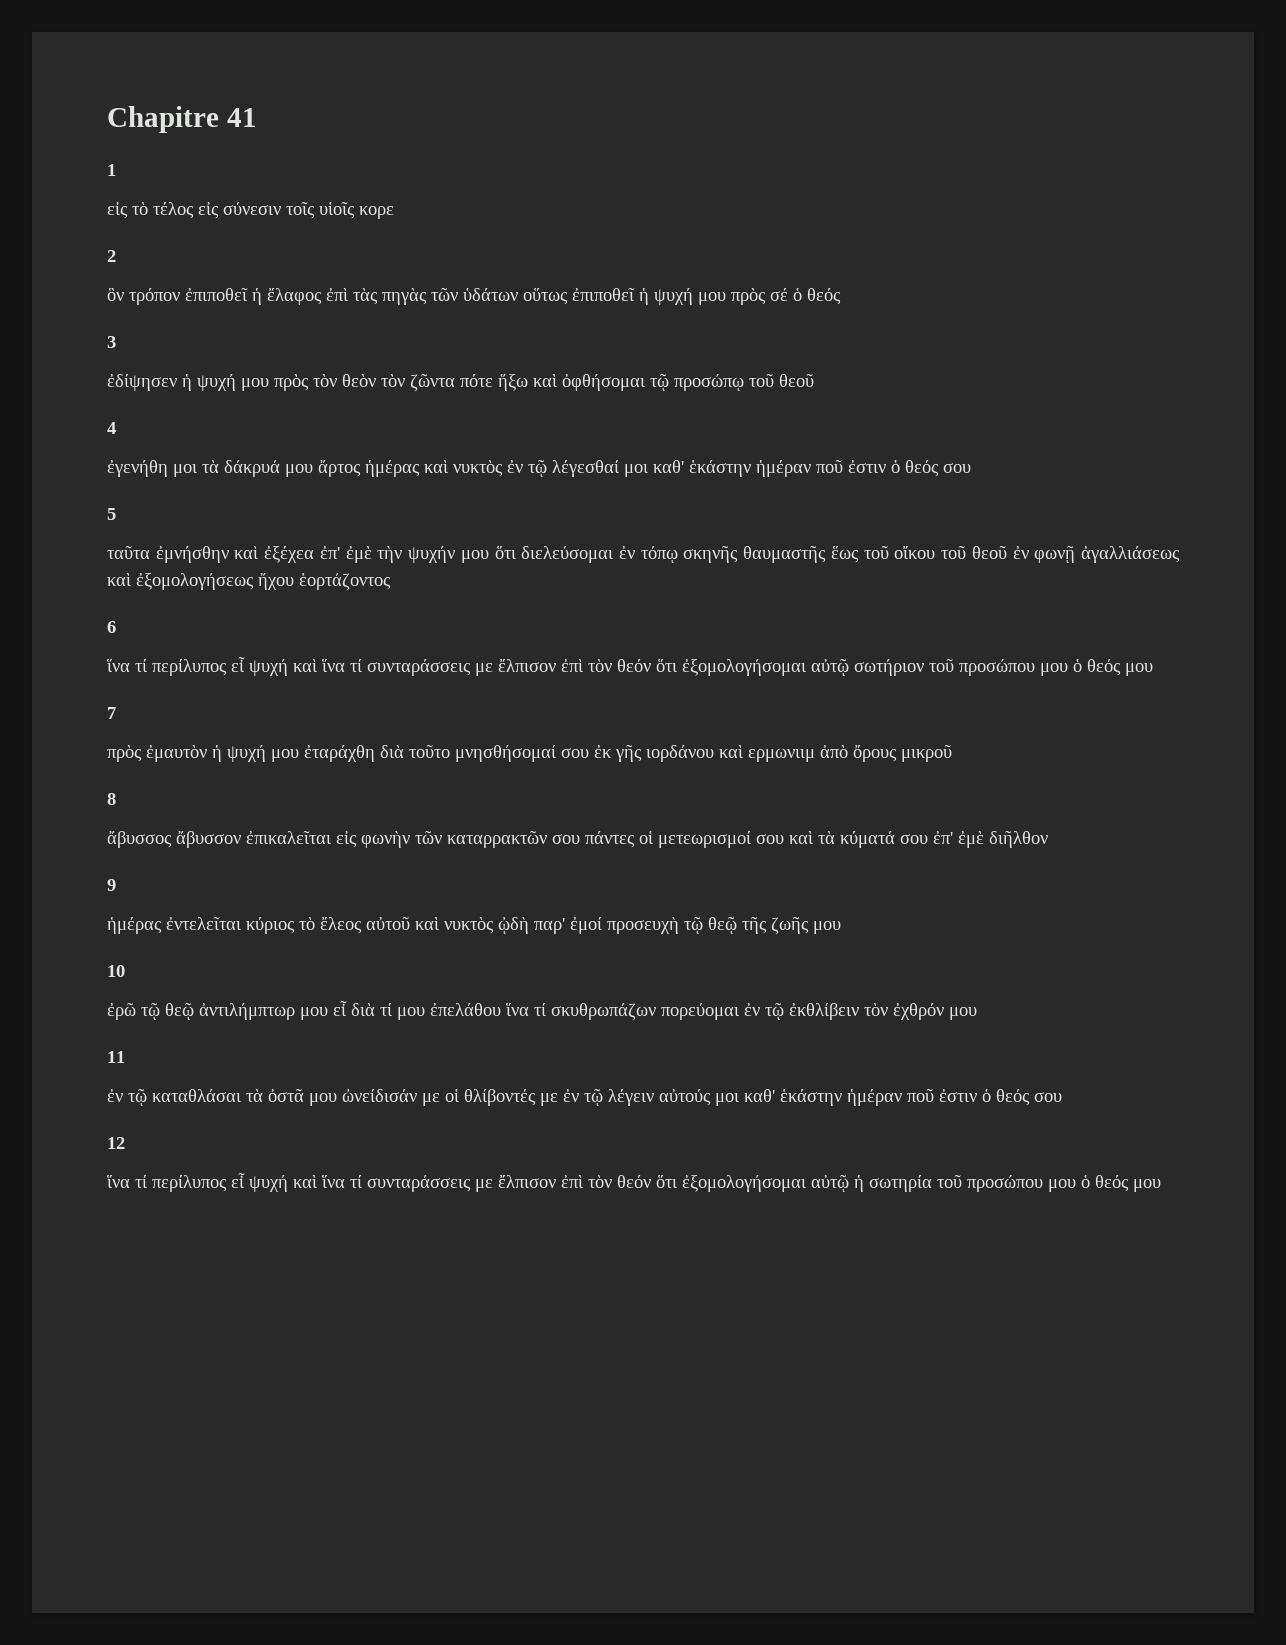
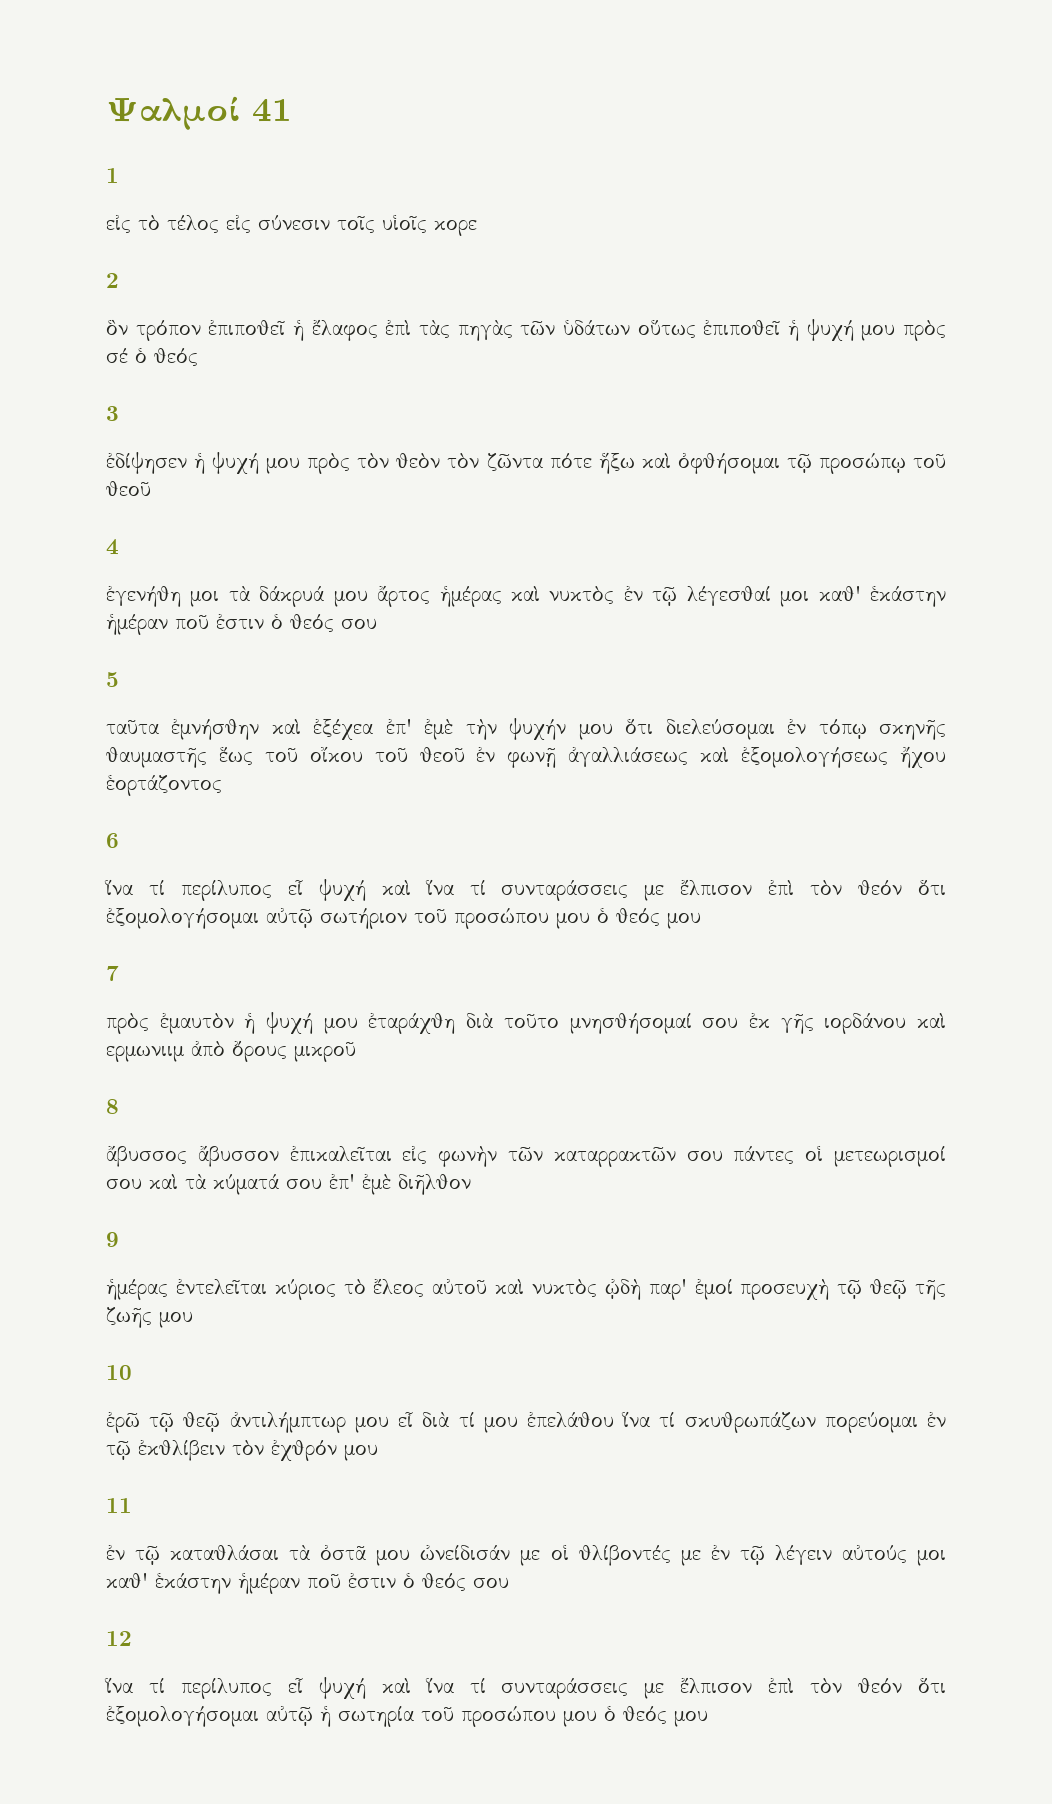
[107,106,219,133] Chapitre -> [106,96,239,130] Ψαλμοί

